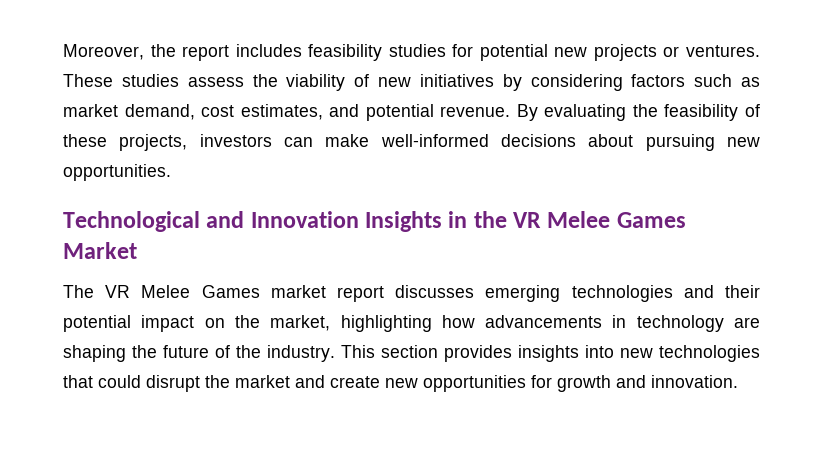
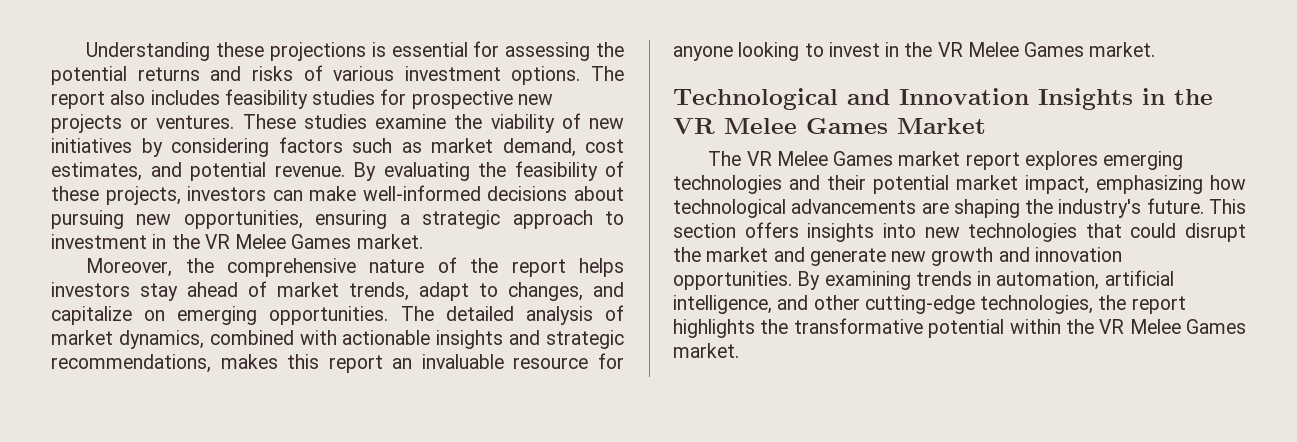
[63,44,230,61] Moreover, the report -> [86,41,624,61] [51,65,624,85] [51,90,146,109] Understanding these projections is essential for assessing the potential returns and risks of various investment options. The report also
[479,44,548,61] potential -> [411,90,513,109] prospective
[187,77,244,87] assess -> [375,114,447,129] examine
[63,164,171,181] opportunities. -> [183,210,625,229] [51,234,423,249] [86,257,624,277] [51,281,624,301] [51,305,624,325] [51,330,624,349] [51,353,624,373] [673,42,1156,61] opportunities, ensuring a strategic approach to investment in the VR Melee Games market. // Moreover, the comprehensive nature of the report helps investors stay ahead of market trends, adapt to changes, and capitalize on emerging opportunities. The detailed analysis of market dynamics, combined with actionable insights and strategic recommendations, makes this report an invaluable resource for anyone looking to invest in the VR Melee Games market.
[395,285,475,298] discusses -> [1024,151,1098,170] explores
[141,315,760,332] [63,345,335,362] impact on the market, highlighting how advancements in technology are shaping the future of the industry. -> [956,175,1246,194] [673,198,1204,218] market impact, emphasizing how technological advancements are shaping the industry's future.
[444,345,512,362] provides -> [744,222,799,238] offers
[330,375,738,392] create new opportunities for growth and innovation. -> [809,247,1122,266] [673,270,1174,290] [673,295,1186,314] [673,318,1246,338] [673,343,739,358] generate new growth and innovation opportunities. By examining trends in automation, artificial intelligence, and other cutting-edge technologies, the report highlights the transformative potential within the VR Melee Games market.

